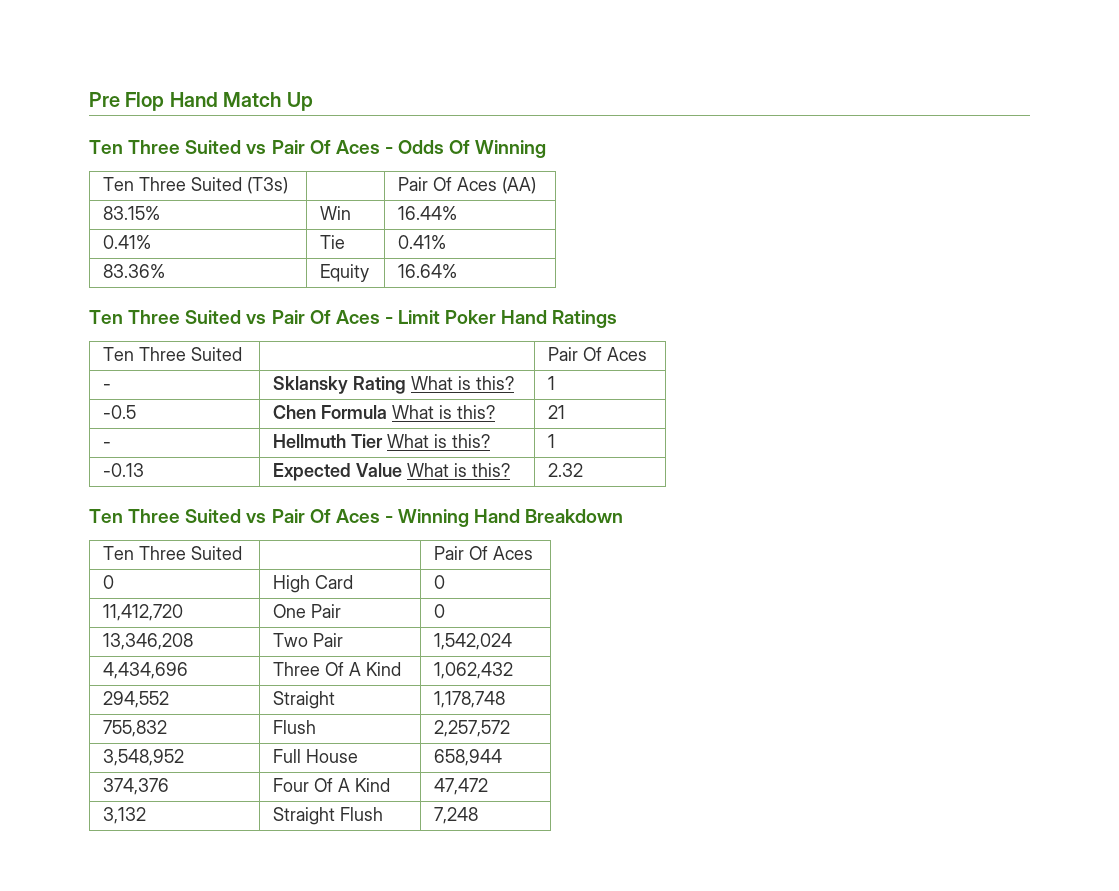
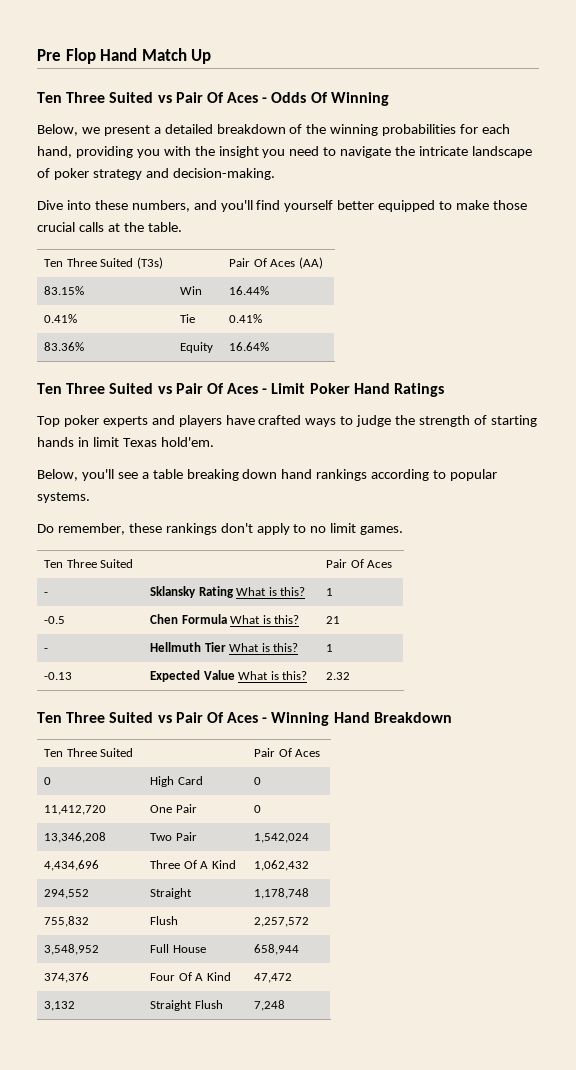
(547, 149) none -> [37,124,511,136] [37,146,532,158] [37,168,275,180] [37,200,527,212] [37,222,182,232] // Below, we present a detailed breakdown of the winning probabilities for each hand, providing you with the insight you need to navigate the intricate landscape of poker strategy and decision-making. // Dive into these numbers, and you'll find yourself better equipped to make those crucial calls at the table.
(618, 319) none -> [37,415,537,427] [37,437,214,447] [37,469,498,481] [37,492,90,503] [37,523,404,535] // Top poker experts and players have crafted ways to judge the strength of starting hands in limit Texas hold'em. // Below, you'll see a table breaking down hand rankings according to popular systems. // Do remember, these rankings don't apply to no limit games.

